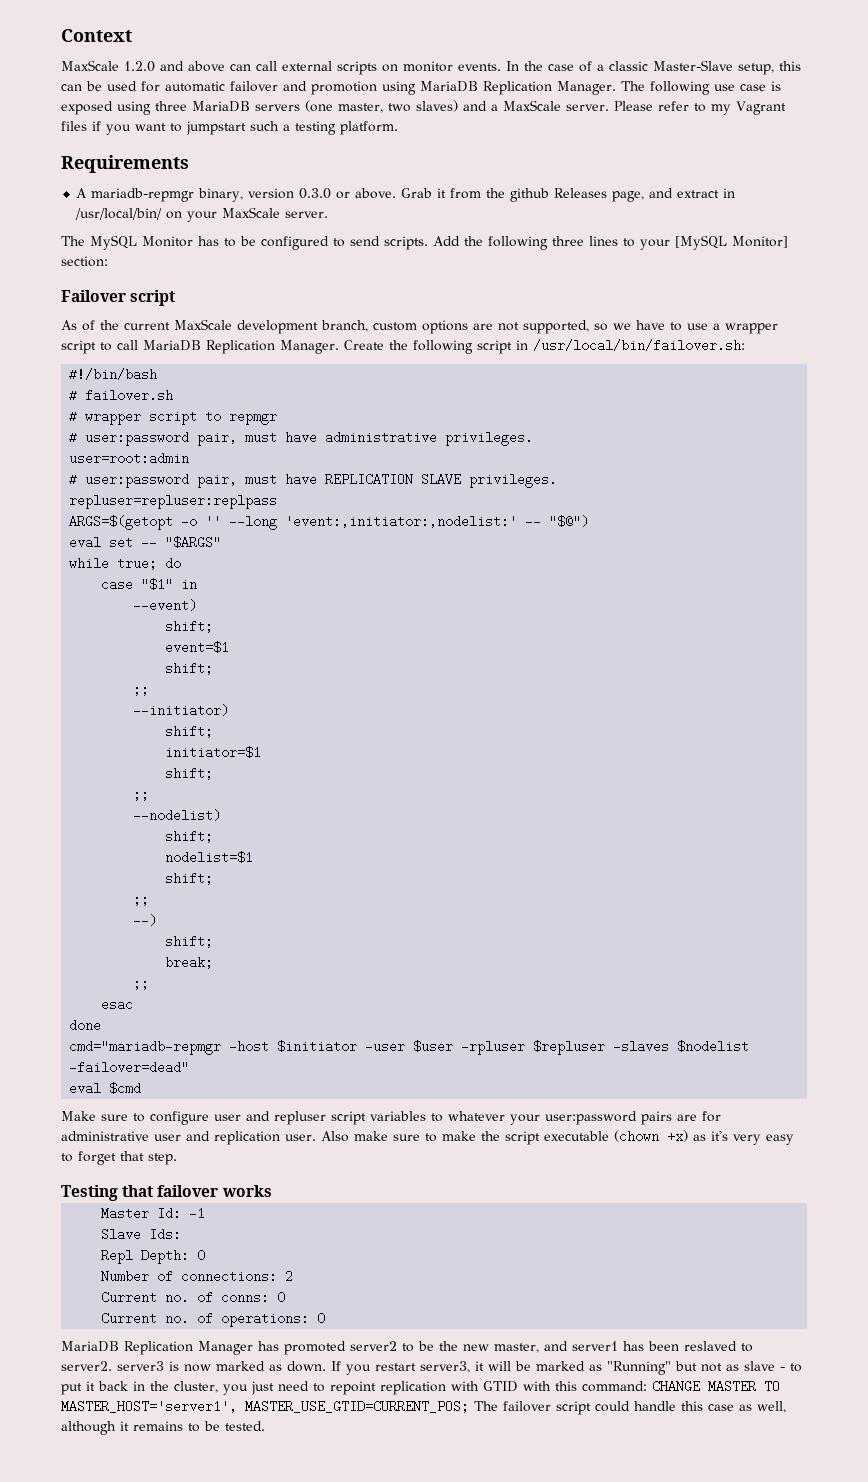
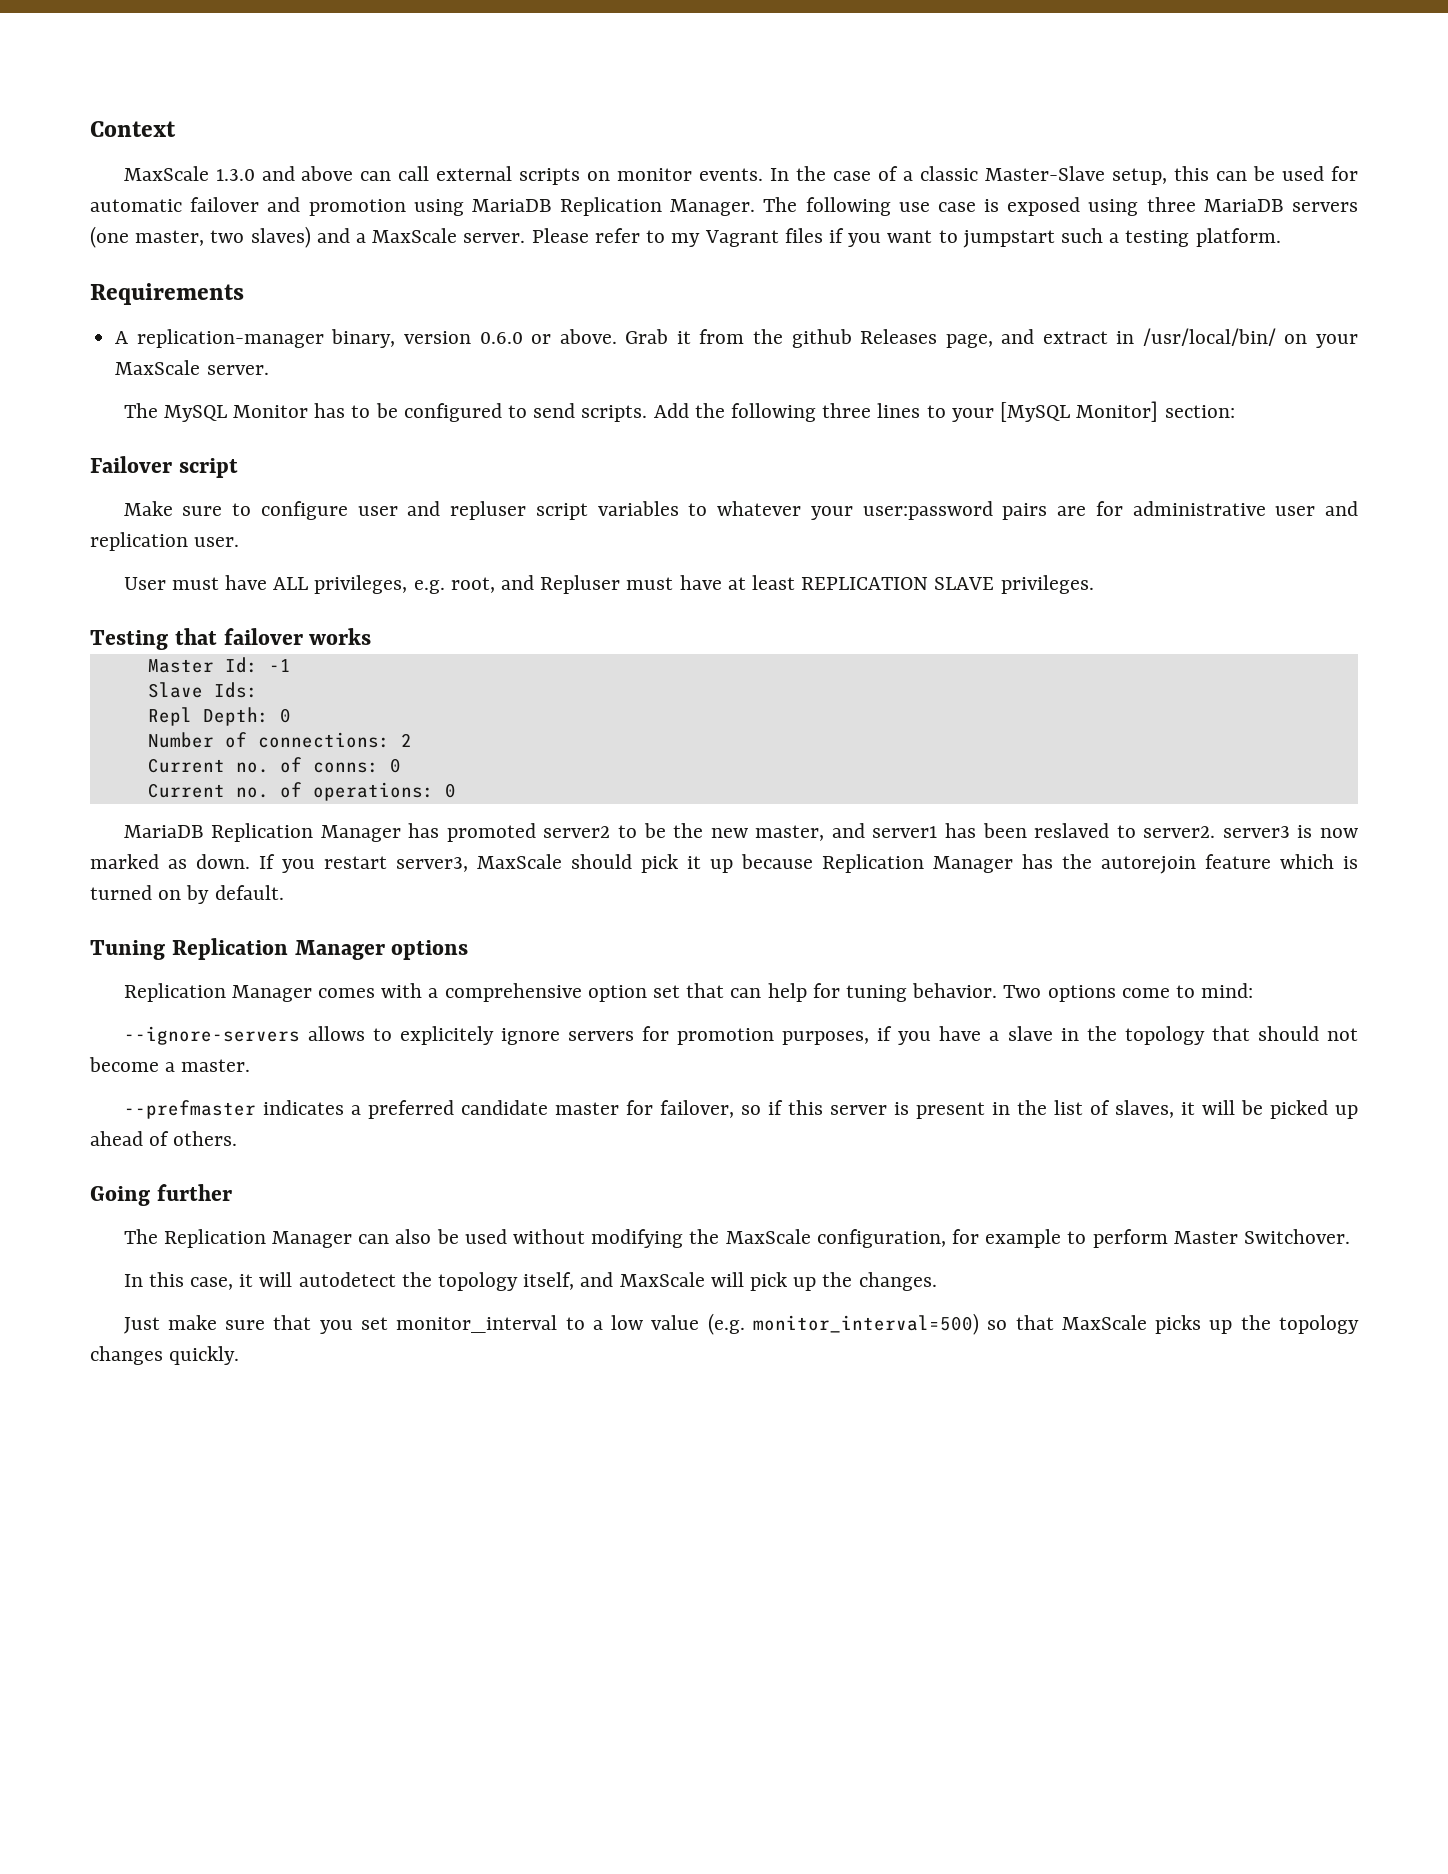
[124,61,155,72] 1.2.0 -> [215,169,255,181] 1.3.0
[91,188,195,202] mariadb-repmgr -> [136,329,324,348] replication-manager
[299,188,332,199] 0.3.0 -> [479,332,523,344] 0.6.0
[61,319,778,334] [61,339,745,354] [69,368,158,381] [69,389,174,402] [69,410,278,425] [69,431,534,446] [69,452,190,465] [69,473,558,488] [69,494,278,509] [69,515,590,530] [69,536,222,549] [69,557,182,570] [101,578,198,591] [133,599,198,612] [165,620,214,633] [165,641,230,654] [165,662,214,675] [133,683,150,696] [133,704,230,717] [165,725,214,738] [165,746,262,759] [165,767,214,780] [133,788,150,801] [133,809,222,822] [165,830,214,843] [165,851,254,864] [165,872,214,885] [133,893,150,906] [133,914,158,927] [165,935,214,948] [165,956,214,969] [133,977,150,990] [101,998,134,1011] [69,1019,102,1032] [69,1040,750,1055] [69,1061,190,1074] [69,1082,142,1095] // As of the current MaxScale development branch, custom options are not supported, so we have to use a wrapper script to call MariaDB Replication Manager. Create the following script in /usr/local/bin/failover.sh: // #!/bin/bash // # failover.sh // # wrapper script to repmgr // # user:password pair, must have administrative privileges. // user=root:admin // # user:password pair, must have REPLICATION SLAVE privileges. // repluser=repluser:replpass // ARGS=$(getopt -o '' --long 'event:,initiator:,nodelist:' -- "$@") // eval set -- "$ARGS" // while true; do // case "$1" in // --event) // shift; // event=$1 // shift; // ;; // --initiator) // shift; // initiator=$1 // shift; // ;; // --nodelist) // shift; // nodelist=$1 // shift; // ;; // --) // shift; // break; // ;; // esac // done // cmd="mariadb-repmgr -host $initiator -user $user -rpluser $repluser -slaves $nodelist -failover=dead" // eval $cmd -> (238, 468) none
[321,1130,794,1145] [61,1151,177,1165] Also make sure to make the script executable (chown +x) as it's very easy to forget that step. -> [123,575,1094,594] // User must have ALL privileges, e.g. root, and Repluser must have at least REPLICATION SLAVE privileges.
[475,1361,802,1375] [61,1380,780,1395] [61,1400,786,1415] [61,1421,265,1435] it will be marked as "Running" but not as slave - to put it back in the cluster, you just need to repoint replication with GTID with this command: CHANGE MASTER TO MASTER_HOST='server1', MASTER_USE_GTID=CURRENT_POS; The failover script could handle this case as well, although it remains to be tested. -> [477,854,1358,874] [90,885,284,904] [90,938,469,960] [123,983,1254,1002] [123,1026,1358,1045] [89,1057,251,1072] [123,1100,1359,1119] [90,1131,238,1146] [90,1184,232,1206] [123,1229,1351,1248] [123,1272,937,1291] [123,1313,1360,1335] [90,1346,240,1365] MaxScale should pick it up because Replication Manager has the autorejoin feature which is turned on by default. // Tuning Replication Manager options // Replication Manager comes with a comprehensive option set that can help for tuning behavior. Two options come to mind: // --ignore-servers allows to explicitely ignore servers for promotion purposes, if you have a slave in the topology that should not become a master. // --prefmaster indicates a preferred candidate master for failover, so if this server is present in the list of slaves, it will be picked up ahead of others. // Going further // The Replication Manager can also be used without modifying the MaxScale configuration, for example to perform Master Switchover. // In this case, it will autodetect the topology itself, and MaxScale will pick up the changes. // Just make sure that you set monitor_interval to a low value (e.g. monitor_interval=500) so that MaxScale picks up the topology changes quickly.

